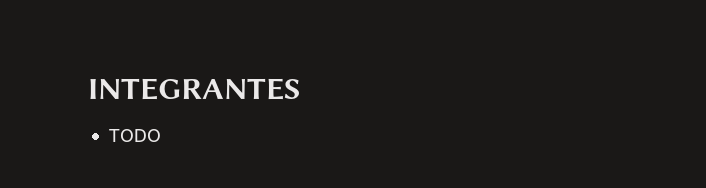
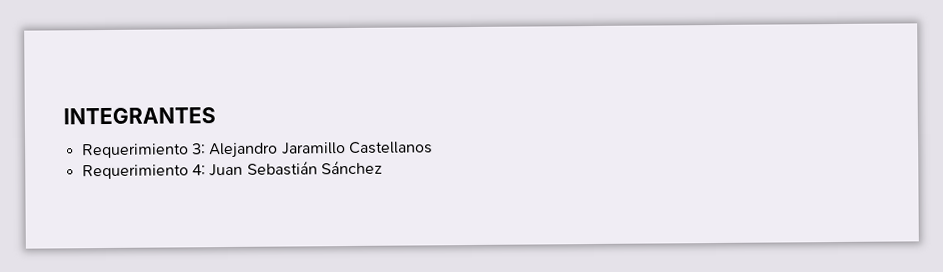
[108,129,161,142] TODO -> [81,141,433,159] [81,160,383,180] Requerimiento 3: Alejandro Jaramillo Castellanos // Requerimiento 4: Juan Sebastián Sánchez

